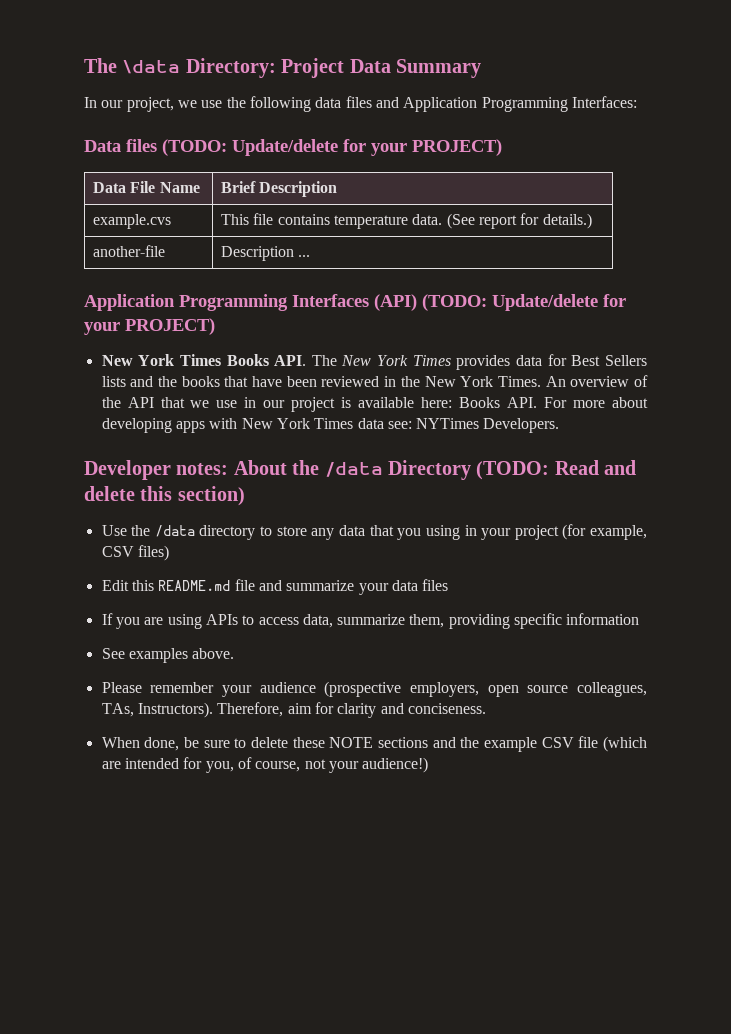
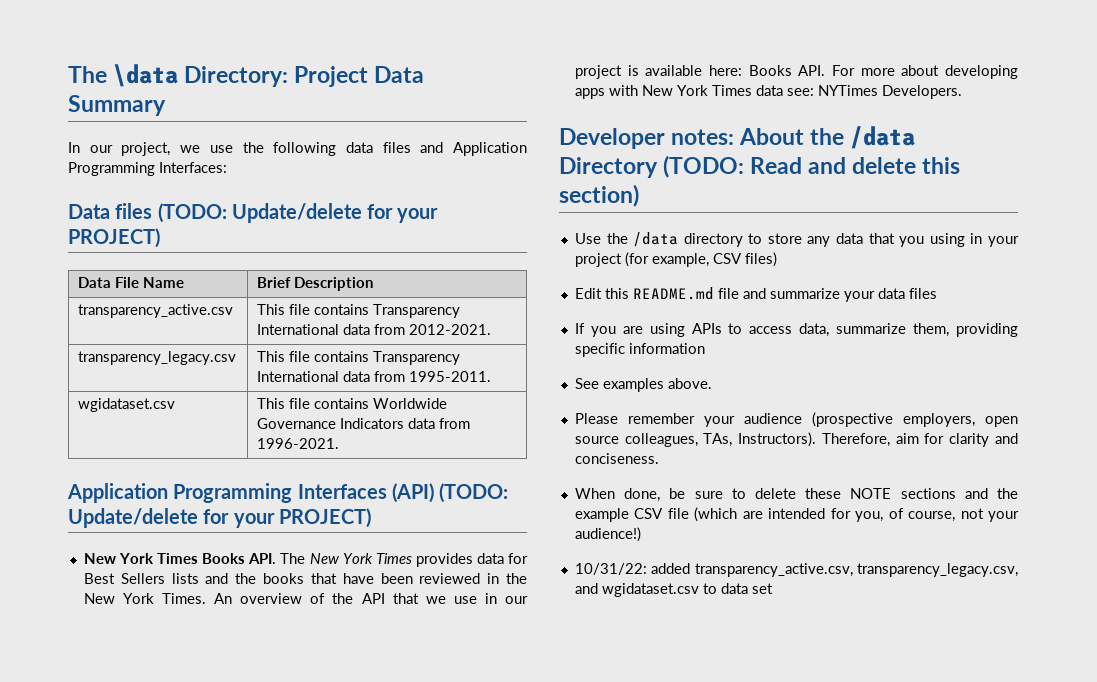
[93,214,172,229] [221,213,592,229] [93,245,166,257] [221,246,311,261] example.cvs | This file contains temperature data. (See report for details.) // another-file | Description ... -> [78,304,234,318] [257,304,461,318] [257,324,492,335] [78,351,237,365] [257,351,461,365] [257,371,492,382] [78,398,176,412] [257,398,448,409] [257,418,471,429] [257,438,340,449] transparency_active.csv | This file contains Transparency International data from 2012-2021. // transparency_legacy.csv | This file contains Transparency International data from 1995-2011. // wgidataset.csv | This file contains Worldwide Governance Indicators data from 1996-2021.
(429, 765) none -> [574,563,1018,577] [574,583,773,597] // 10/31/22: added transparency_active.csv, transparency_legacy.csv, and wgidataset.csv to data set

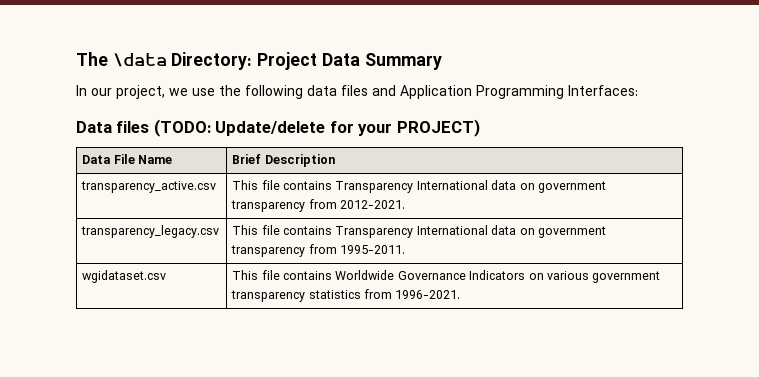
(371, 329) none -> [519,181,606,193] [231,200,306,212] on government transparency
(371, 376) none -> [519,226,606,238] [231,245,306,257] on government transparency
[408,418,471,429] [257,438,340,449] [67,483,509,503] [68,508,371,528] [83,553,529,567] [83,573,527,584] [83,593,528,604] [574,65,1018,79] [574,85,962,99] [559,126,916,149] [559,155,961,178] [559,184,639,207] [574,232,1019,247] [574,252,777,267] [574,287,937,302] [574,323,1018,337] [574,343,705,357] [574,378,712,392] [574,412,1018,427] [574,432,1019,447] [574,453,659,464] [574,488,1018,502] [574,507,1019,522] [574,527,641,542] [574,563,1018,577] [574,583,773,597] data from 1996-2021. // Application Programming Interfaces (API) (TODO: Update/delete for your PROJECT) // New York Times Books API. The New York Times provides data for Best Sellers lists and the books that have been reviewed in the New York Times. An overview of the API that we use in our project is available here: Books API. For more about developing apps with New York Times data see: NYTimes Developers. // Developer notes: About the /data Directory (TODO: Read and delete this section) // Use the /data directory to store any data that you using in your project (for example, CSV files) // Edit this README.md file and summarize your data files // If you are using APIs to access data, summarize them, providing specific information // See examples above. // Please remember your audience (prospective employers, open source colleagues, TAs, Instructors). Therefore, aim for clarity and conciseness. // When done, be sure to delete these NOTE sections and the example CSV file (which are intended for you, of course, not your audience!) // 10/31/22: added transparency_active.csv, transparency_legacy.csv, and wgidataset.csv to data set -> [528,271,661,283] [231,289,461,302] on various government transparency statistics from 1996-2021.

